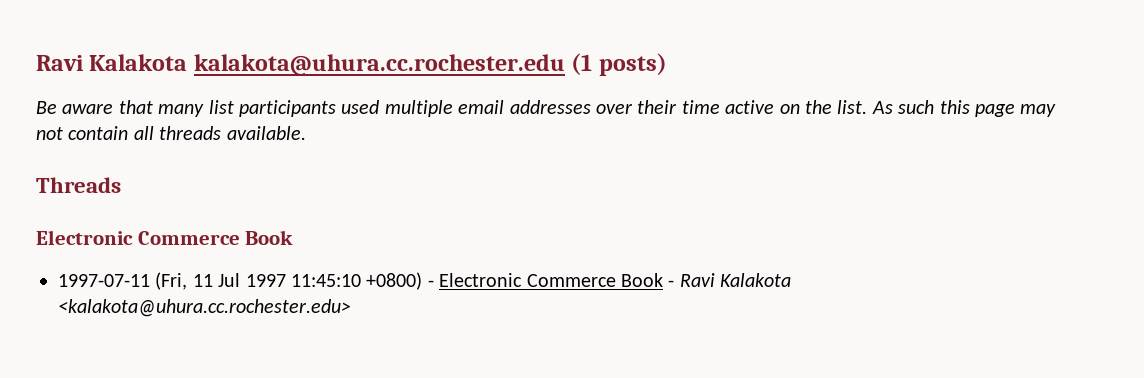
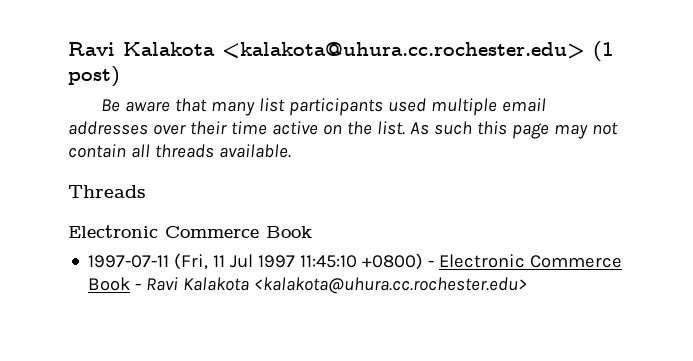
[36,53,667,76] Ravi Kalakota kalakota@uhura.cc.rochester.edu (1 posts) -> [68,41,614,61] [68,66,120,87] Ravi Kalakota <kalakota@uhura.cc.rochester.edu> (1 post)

